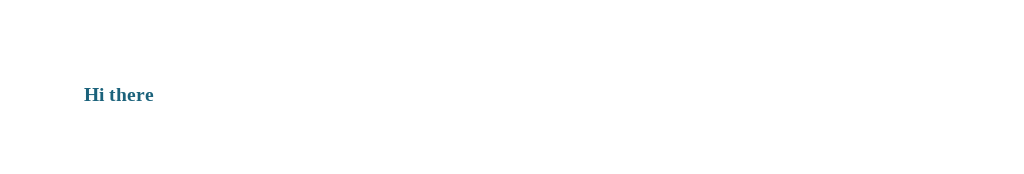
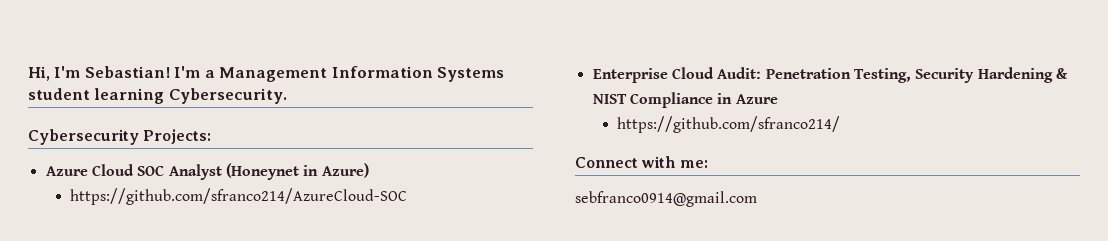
[84,88,155,101] Hi there -> [28,66,505,82] [28,88,287,104] [28,129,212,145] [45,163,369,180] [70,188,408,205] [592,67,1068,83] [592,92,778,108] [617,116,841,133] [575,156,708,168] [575,191,757,207] Hi, I'm Sebastian! I'm a Management Information Systems student learning Cybersecurity. // Cybersecurity Projects: // Azure Cloud SOC Analyst (Honeynet in Azure) // https://github.com/sfranco214/AzureCloud-SOC // Enterprise Cloud Audit: Penetration Testing, Security Hardening & NIST Compliance in Azure // https://github.com/sfranco214/ // Connect with me: // sebfranco0914@gmail.com

